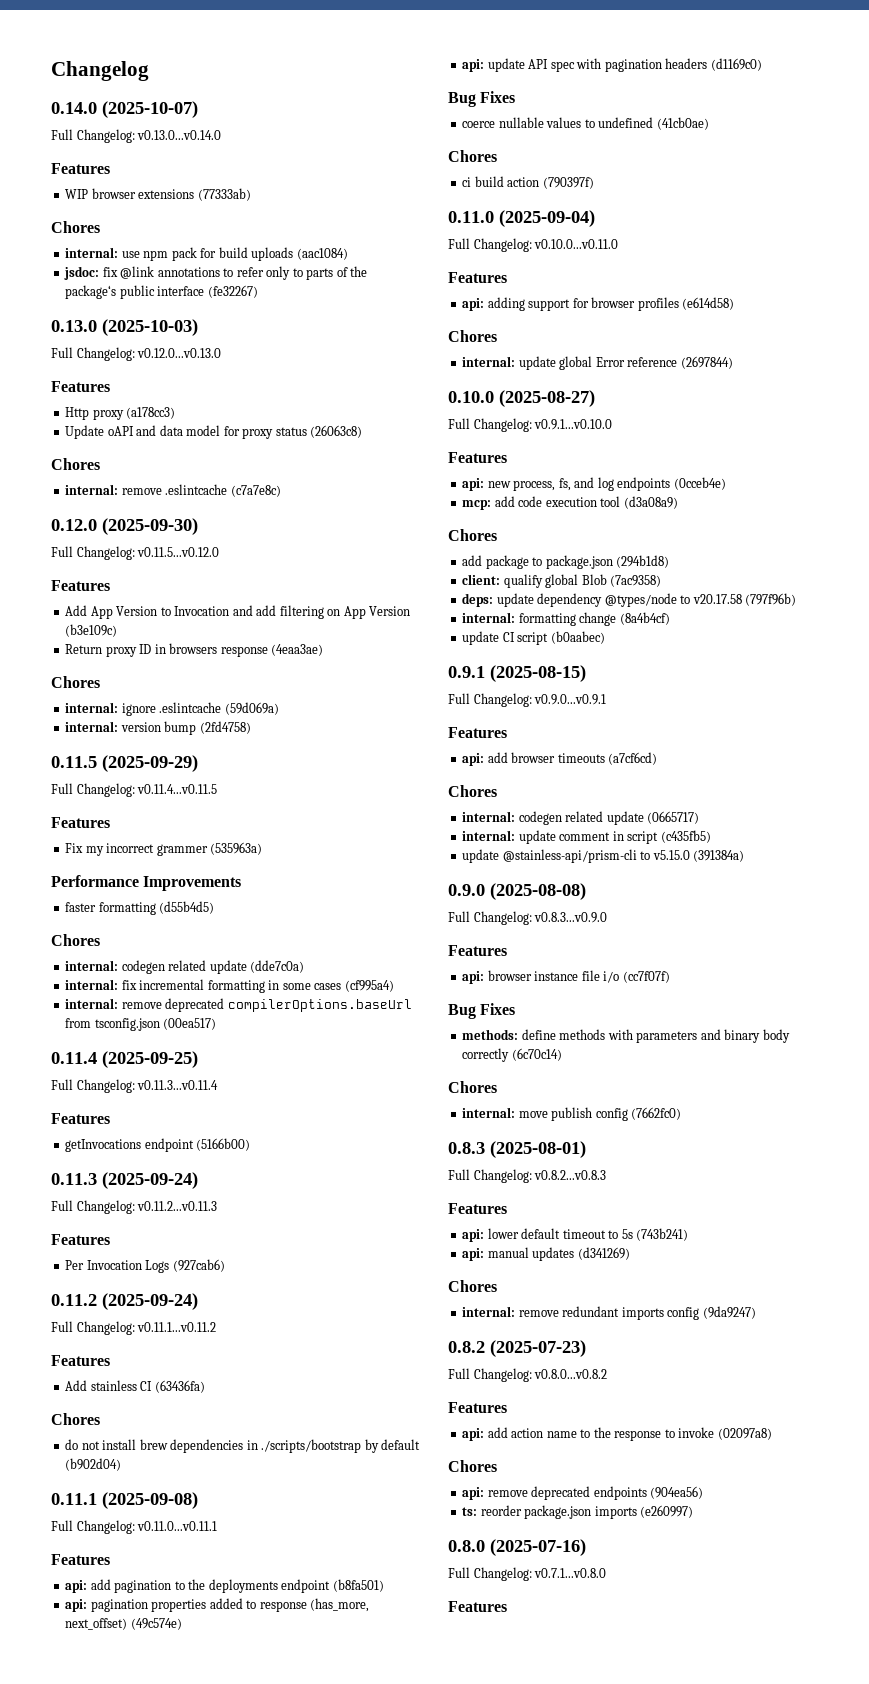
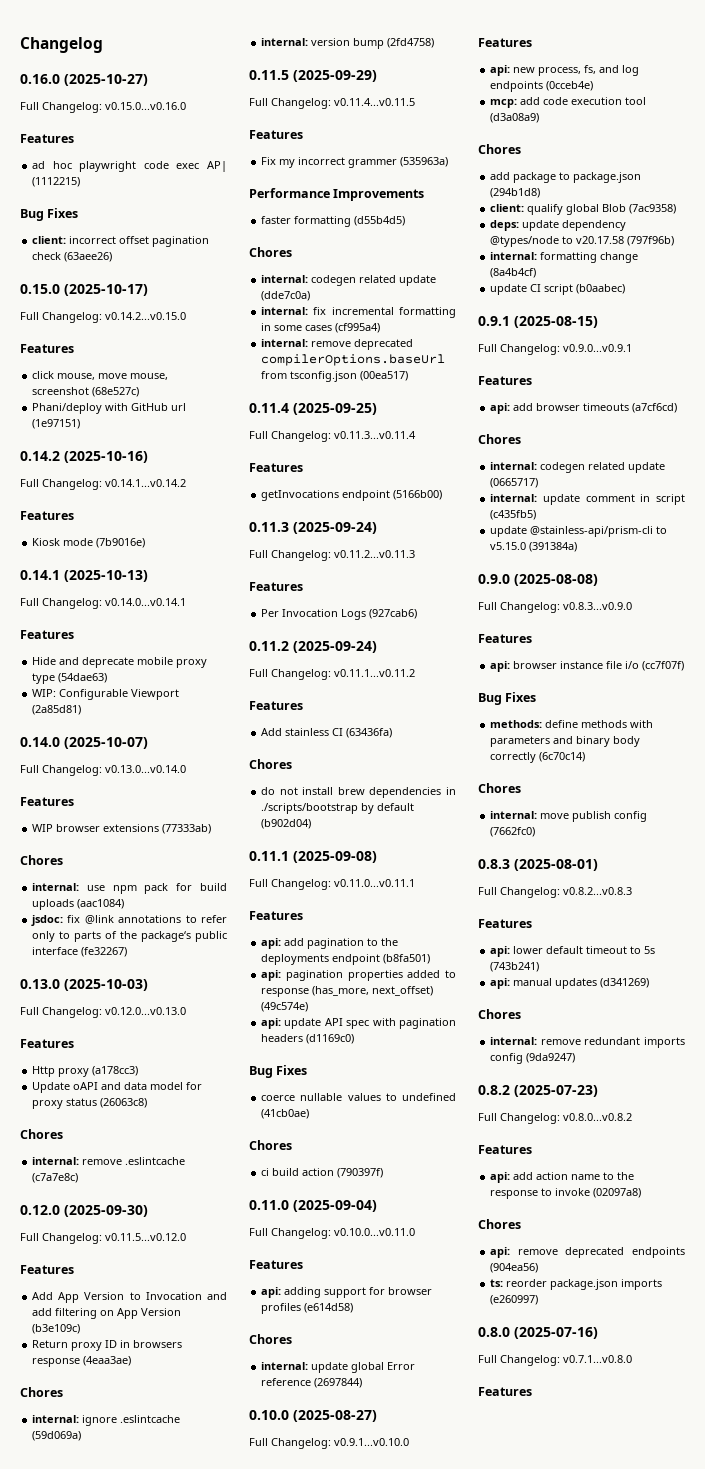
(149, 71) none -> [20,74,148,86] [20,102,186,113] [20,134,74,143] [32,161,227,172] [32,177,81,187] [20,208,79,221] [32,236,210,247] [32,252,113,262] [20,284,148,296] [20,312,186,323] [20,344,74,353] [32,371,169,380] [32,387,140,397] [32,403,187,414] [32,419,81,429] [20,451,148,463] [20,479,186,490] [20,511,74,520] [32,538,146,548] [20,570,148,582] [20,598,186,609] [20,630,74,639] [32,657,208,668] [32,673,108,684] [32,689,180,700] [32,705,82,715] // 0.16.0 (2025-10-27) // Full Changelog: v0.15.0...v0.16.0 // Features // ad hoc playwright code exec AP| (1112215) // Bug Fixes // client: incorrect offset pagination check (63aee26) // 0.15.0 (2025-10-17) // Full Changelog: v0.14.2...v0.15.0 // Features // click mouse, move mouse, screenshot (68e527c) // Phani/deploy with GitHub url (1e97151) // 0.14.2 (2025-10-16) // Full Changelog: v0.14.1...v0.14.2 // Features // Kiosk mode (7b9016e) // 0.14.1 (2025-10-13) // Full Changelog: v0.14.0...v0.14.1 // Features // Hide and deprecate mobile proxy type (54dae63) // WIP: Configurable Viewport (2a85d81)

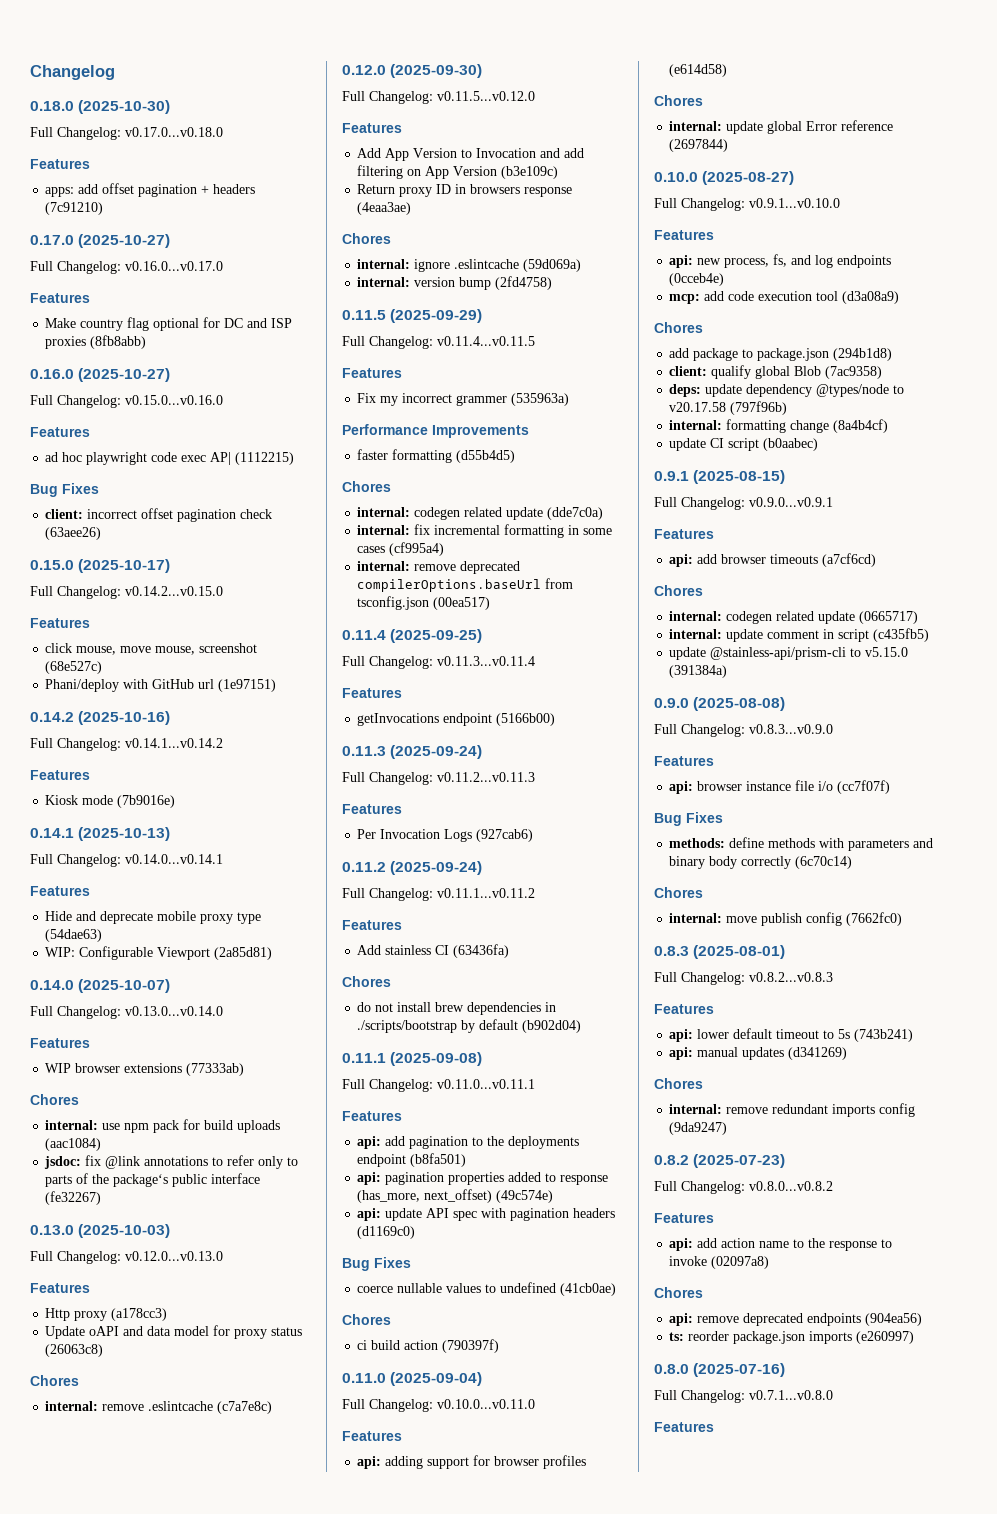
(103, 45) none -> [30,100,171,114] [30,127,223,140] [30,159,90,169] [45,183,256,197] [45,202,104,215] [30,234,171,248] [30,261,223,274] [30,293,90,303] [45,317,293,331] [45,335,147,349] // 0.18.0 (2025-10-30) // Full Changelog: v0.17.0...v0.18.0 // Features // apps: add offset pagination + headers (7c91210) // 0.17.0 (2025-10-27) // Full Changelog: v0.16.0...v0.17.0 // Features // Make country flag optional for DC and ISP proxies (8fb8abb)

